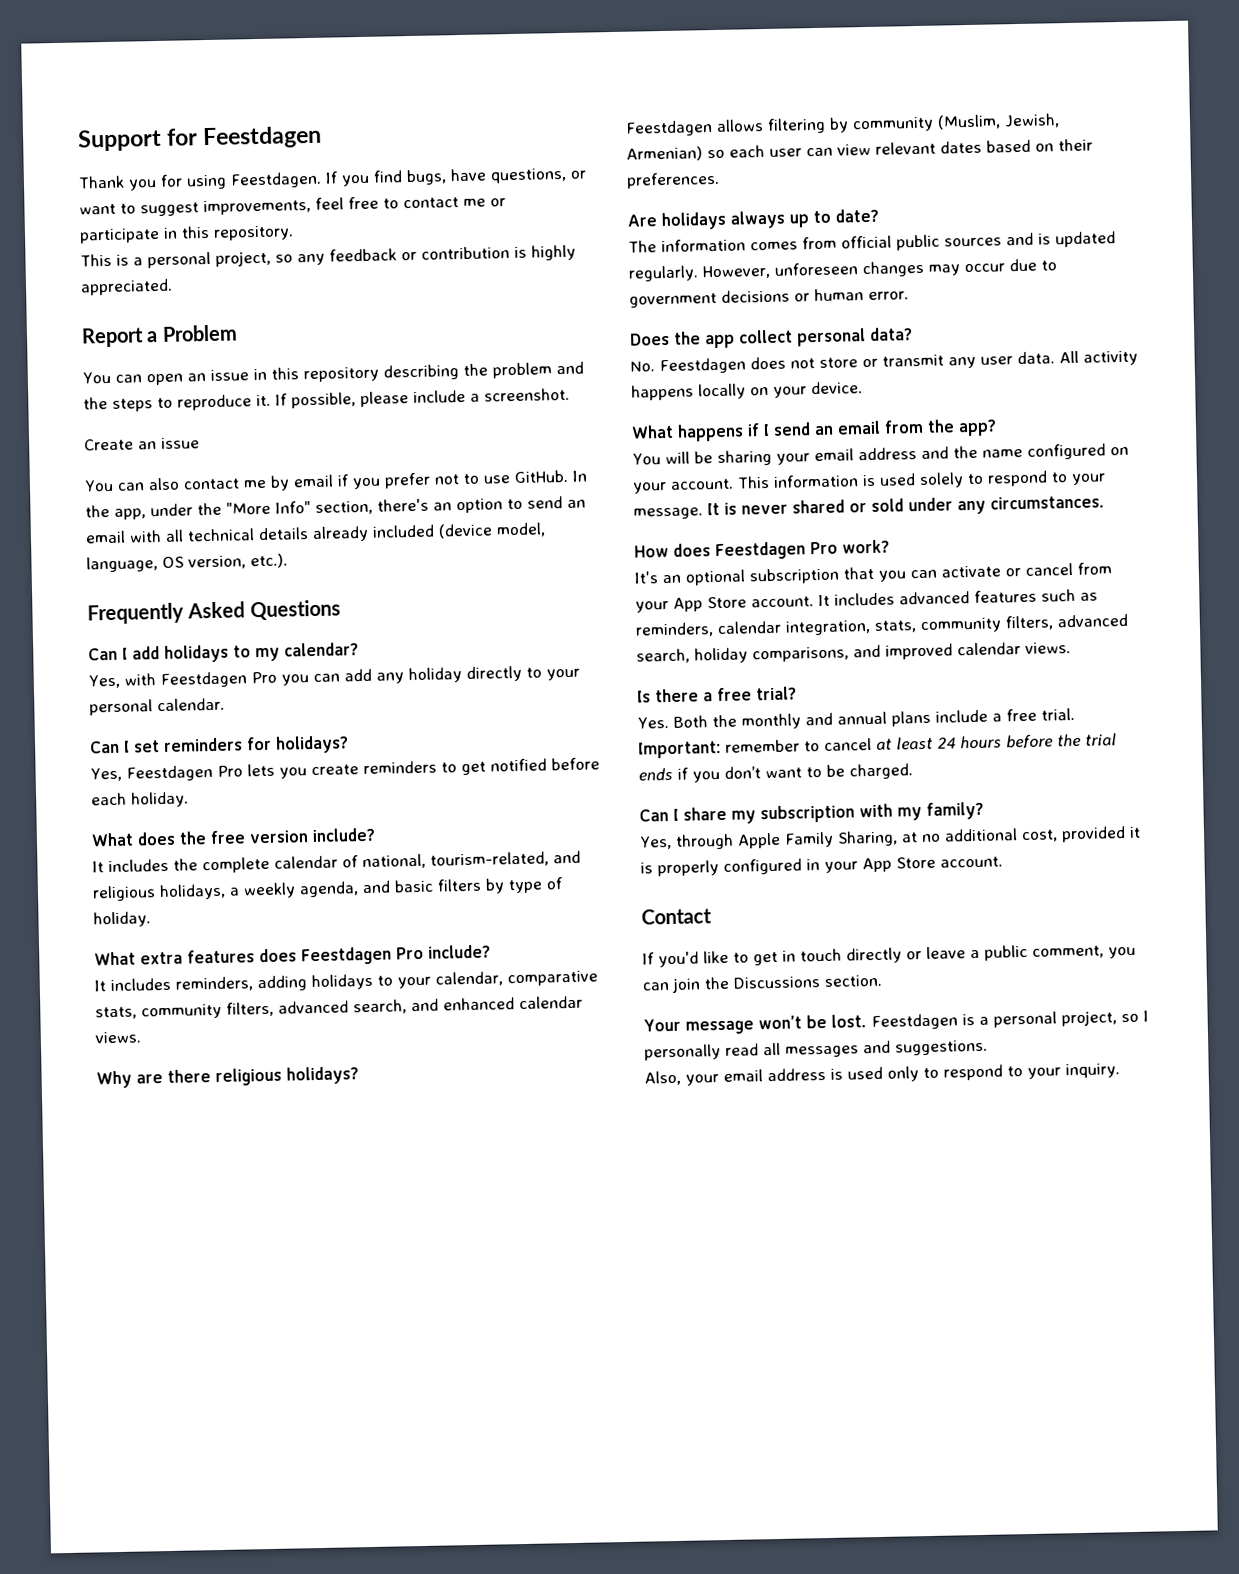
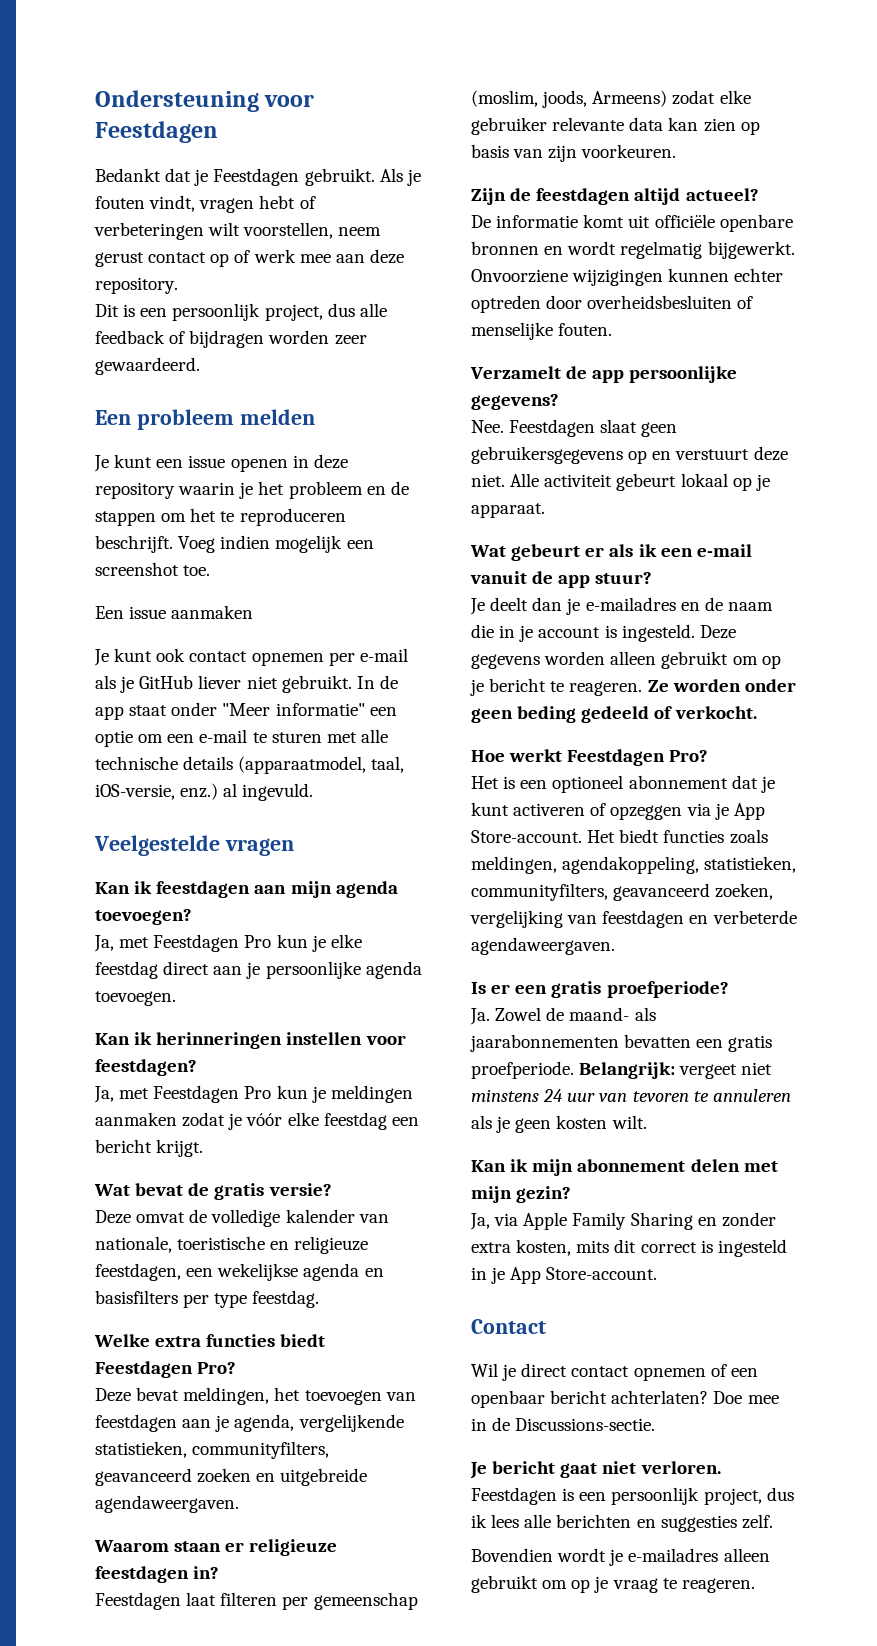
[77,128,199,152] Support for -> [95,90,315,112] Ondersteuning voor
[78,167,586,191] [79,196,506,217] [79,225,294,244] [80,244,576,269] [80,278,173,296] [81,324,238,348] [82,361,584,386] [83,387,570,412] [84,437,200,451] [84,469,587,492] [85,496,586,520] [85,522,546,544] [86,553,288,573] [87,599,341,625] [88,642,359,663] [88,665,580,689] [89,697,225,716] [89,735,349,754] [90,757,600,782] [91,791,189,808] [91,827,376,847] [92,850,581,874] [92,877,564,902] [93,911,151,928] [94,944,491,966] [94,970,598,992] [95,995,583,1020] [95,1031,141,1044] [96,1066,359,1089] [625,113,1060,137] [626,138,1093,162] [626,171,720,189] [627,208,879,231] [628,231,1116,253] [628,258,1057,282] [629,288,909,308] [630,327,913,349] [630,350,1138,375] [631,381,863,401] [631,419,997,442] [632,443,1129,467] [633,470,1106,494] [633,495,1105,520] [634,539,890,561] [634,562,1112,586] [635,588,1098,613] [635,613,1128,638] [636,642,1071,664] [637,686,797,703] [637,708,1075,730] [638,733,1117,759] [638,763,913,783] [639,801,984,824] [639,826,1141,850] [640,856,1003,877] [641,908,712,925] [642,944,1136,968] [642,974,882,994] [643,1010,1149,1035] [644,1039,988,1061] [644,1063,1120,1086] Thank you for using Feestdagen. If you find bugs, have questions, or want to suggest improvements, feel free to contact me or participate in this repository. // This is a personal project, so any feedback or contribution is highly appreciated. // Report a Problem // You can open an issue in this repository describing the problem and the steps to reproduce it. If possible, please include a screenshot. // Create an issue // You can also contact me by email if you prefer not to use GitHub. In the app, under the "More Info" section, there's an option to send an email with all technical details already included (device model, language, OS version, etc.). // Frequently Asked Questions // Can I add holidays to my calendar? // Yes, with Feestdagen Pro you can add any holiday directly to your personal calendar. // Can I set reminders for holidays? // Yes, Feestdagen Pro lets you create reminders to get notified before each holiday. // What does the free version include? // It includes the complete calendar of national, tourism-related, and religious holidays, a weekly agenda, and basic filters by type of holiday. // What extra features does Feestdagen Pro include? // It includes reminders, adding holidays to your calendar, comparative stats, community filters, advanced search, and enhanced calendar views. // Why are there religious holidays? // Feestdagen allows filtering by community (Muslim, Jewish, Armenian) so each user can view relevant dates based on their preferences. // Are holidays always up to date? // The information comes from official public sources and is updated regularly. However, unforeseen changes may occur due to government decisions or human error. // Does the app collect personal data? // No. Feestdagen does not store or transmit any user data. All activity happens locally on your device. // What happens if I send an email from the app? // You will be sharing your email address and the name configured on your account. This information is used solely to respond to your message. It is never shared or sold under any circumstances. // How does Feestdagen Pro work? // It's an optional subscription that you can activate or cancel from your App Store account. It includes advanced features such as reminders, calendar integration, stats, community filters, advanced search, holiday comparisons, and improved calendar views. // Is there a free trial? // Yes. Both the monthly and annual plans include a free trial. Important: remember to cancel at least 24 hours before the trial ends if you don’t want to be charged. // Can I share my subscription with my family? // Yes, through Apple Family Sharing, at no additional cost, provided it is properly configured in your App Store account. // Contact // If you'd like to get in touch directly or leave a public comment, you can join the Discussions section. // Your message won’t be lost. Feestdagen is a personal project, so I personally read all messages and suggestions. // Also, your email address is used only to respond to your inquiry. -> [95,168,421,186] [95,195,316,213] [94,222,382,240] [95,249,404,267] [95,277,178,294] [95,303,387,321] [95,330,367,348] [95,357,200,375] [95,409,315,430] [94,454,348,472] [95,481,409,499] [95,508,346,526] [95,535,374,553] [95,562,211,576] [95,605,254,619] [94,648,408,666] [95,675,398,693] [95,702,397,720] [95,729,388,747] [95,756,405,774] [95,783,314,801] [94,835,294,856] [95,881,398,898] [95,909,192,925] [94,934,362,952] [95,961,422,979] [95,991,176,1006] [95,1032,406,1049] [95,1059,197,1076] [94,1085,413,1103] [95,1112,419,1130] [95,1139,204,1157] [94,1183,332,1200] [95,1209,389,1227] [95,1236,369,1254] [95,1263,384,1281] [95,1290,320,1308] [94,1334,326,1347] [95,1361,237,1378] [95,1387,416,1405] [95,1414,404,1432] [95,1441,330,1459] [95,1468,368,1486] [95,1495,239,1513] [94,1539,338,1556] [95,1566,220,1583] [95,1592,418,1610] [471,90,751,108] [471,117,760,135] [471,144,677,162] [471,188,759,205] [471,214,793,232] [471,241,795,259] [471,268,784,286] [471,295,754,313] [471,322,613,340] [470,366,738,383] [471,394,559,410] [471,419,678,437] [471,446,788,464] [471,473,770,491] [471,503,545,518] [470,544,752,561] [470,571,653,588] [470,597,773,615] [471,624,736,642] [471,651,781,669] [470,678,796,696] [471,706,757,723] [471,749,709,766] [471,775,775,793] [471,802,765,820] [471,829,768,844] [471,856,797,874] [471,883,774,901] [470,910,797,928] [471,937,615,955] [471,981,729,998] [470,1007,656,1025] [470,1034,773,1052] [471,1061,773,1079] [471,1089,791,1102] [471,1115,647,1133] [471,1159,778,1176] [471,1186,572,1203] [470,1212,776,1230] [471,1239,787,1257] [471,1267,658,1284] [471,1319,546,1334] [471,1363,758,1381] [471,1390,779,1408] [471,1417,656,1431] [470,1461,721,1479] [471,1487,794,1505] [471,1514,773,1532] [471,1548,770,1566] [471,1575,755,1593] Bedankt dat je Feestdagen gebruikt. Als je fouten vindt, vragen hebt of verbeteringen wilt voorstellen, neem gerust contact op of werk mee aan deze repository. // Dit is een persoonlijk project, dus alle feedback of bijdragen worden zeer gewaardeerd. // Een probleem melden // Je kunt een issue openen in deze repository waarin je het probleem en de stappen om het te reproduceren beschrijft. Voeg indien mogelijk een screenshot toe. // Een issue aanmaken // Je kunt ook contact opnemen per e-mail als je GitHub liever niet gebruikt. In de app staat onder "Meer informatie" een optie om een e-mail te sturen met alle technische details (apparaatmodel, taal, iOS-versie, enz.) al ingevuld. // Veelgestelde vragen // Kan ik feestdagen aan mijn agenda toevoegen? // Ja, met Feestdagen Pro kun je elke feestdag direct aan je persoonlijke agenda toevoegen. // Kan ik herinneringen instellen voor feestdagen? // Ja, met Feestdagen Pro kun je meldingen aanmaken zodat je vóór elke feestdag een bericht krijgt. // Wat bevat de gratis versie? // Deze omvat de volledige kalender van nationale, toeristische en religieuze feestdagen, een wekelijkse agenda en basisfilters per type feestdag. // Welke extra functies biedt Feestdagen Pro? // Deze bevat meldingen, het toevoegen van feestdagen aan je agenda, vergelijkende statistieken, communityfilters, geavanceerd zoeken en uitgebreide agendaweergaven. // Waarom staan er religieuze feestdagen in? // Feestdagen laat filteren per gemeenschap (moslim, joods, Armeens) zodat elke gebruiker relevante data kan zien op basis van zijn voorkeuren. // Zijn de feestdagen altijd actueel? // De informatie komt uit officiële openbare bronnen en wordt regelmatig bijgewerkt. Onvoorziene wijzigingen kunnen echter optreden door overheidsbesluiten of menselijke fouten. // Verzamelt de app persoonlijke gegevens? // Nee. Feestdagen slaat geen gebruikersgegevens op en verstuurt deze niet. Alle activiteit gebeurt lokaal op je apparaat. // Wat gebeurt er als ik een e-mail vanuit de app stuur? // Je deelt dan je e-mailadres en de naam die in je account is ingesteld. Deze gegevens worden alleen gebruikt om op je bericht te reageren. Ze worden onder geen beding gedeeld of verkocht. // Hoe werkt Feestdagen Pro? // Het is een optioneel abonnement dat je kunt activeren of opzeggen via je App Store-account. Het biedt functies zoals meldingen, agendakoppeling, statistieken, communityfilters, geavanceerd zoeken, vergelijking van feestdagen en verbeterde agendaweergaven. // Is er een gratis proefperiode? // Ja. Zowel de maand- als jaarabonnementen bevatten een gratis proefperiode. Belangrijk: vergeet niet minstens 24 uur van tevoren te annuleren als je geen kosten wilt. // Kan ik mijn abonnement delen met mijn gezin? // Ja, via Apple Family Sharing en zonder extra kosten, mits dit correct is ingesteld in je App Store-account. // Contact // Wil je direct contact opnemen of een openbaar bericht achterlaten? Doe mee in de Discussions-sectie. // Je bericht gaat niet verloren. Feestdagen is een persoonlijk project, dus ik lees alle berichten en suggesties zelf. // Bovendien wordt je e-mailadres alleen gebruikt om op je vraag te reageren.

